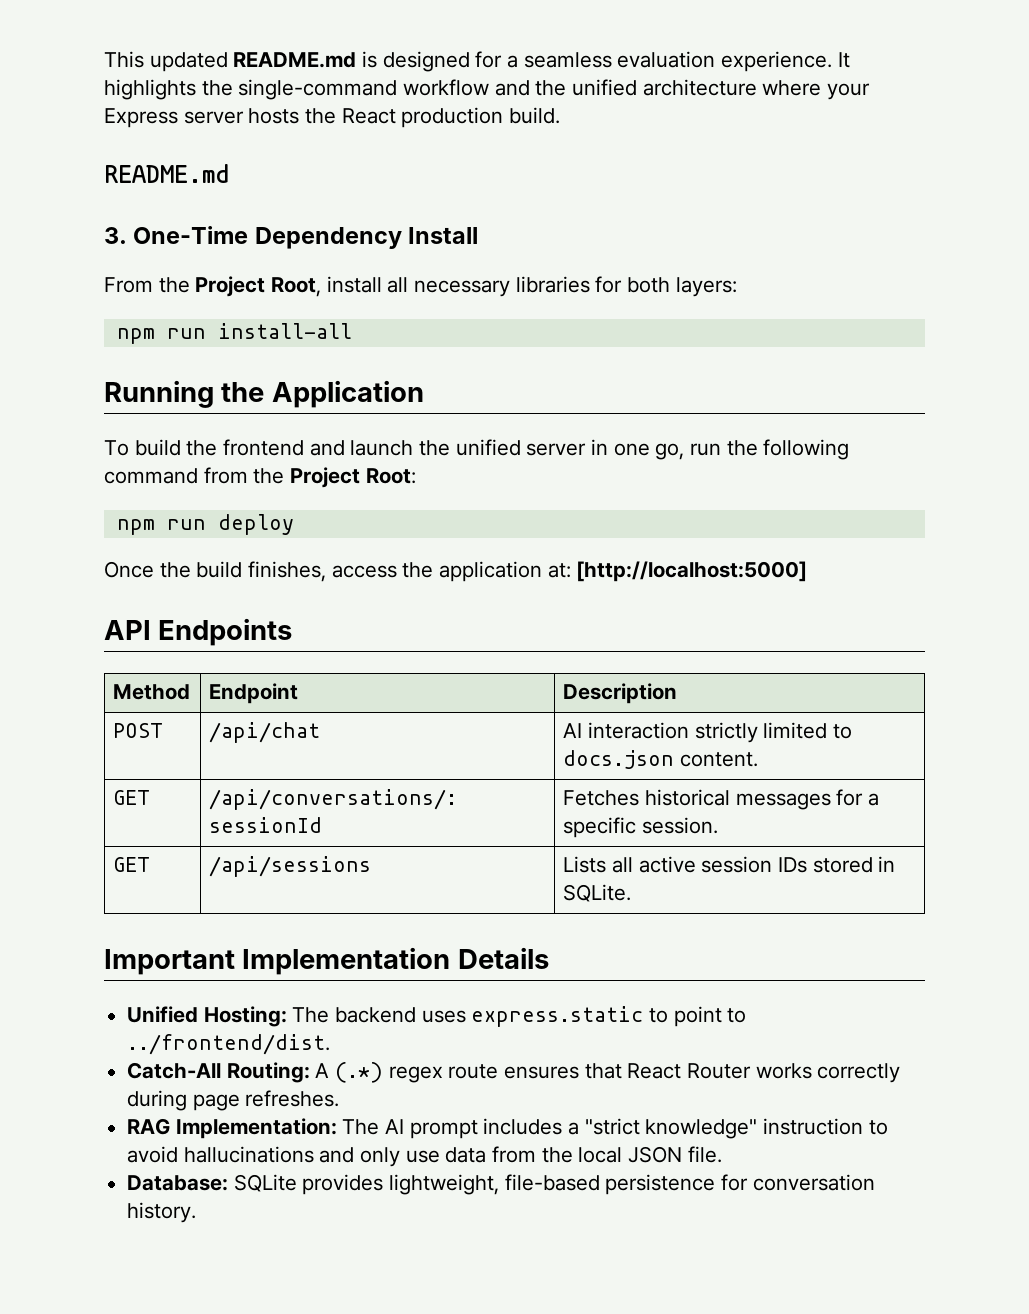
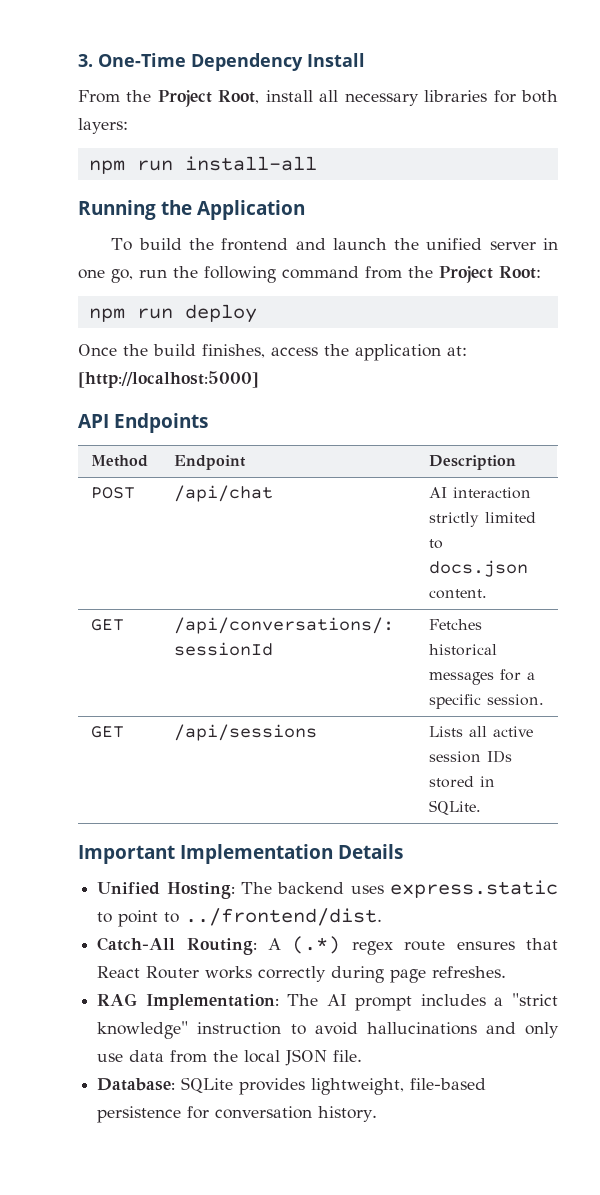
[104,51,850,72] [104,79,871,100] [104,107,561,128] [104,164,229,183] This updated README.md is designed for a seamless evaluation experience. It highlights the single-command workflow and the unified architecture where your Express server hosts the React production build. // README.md // -> (78, 60) none

